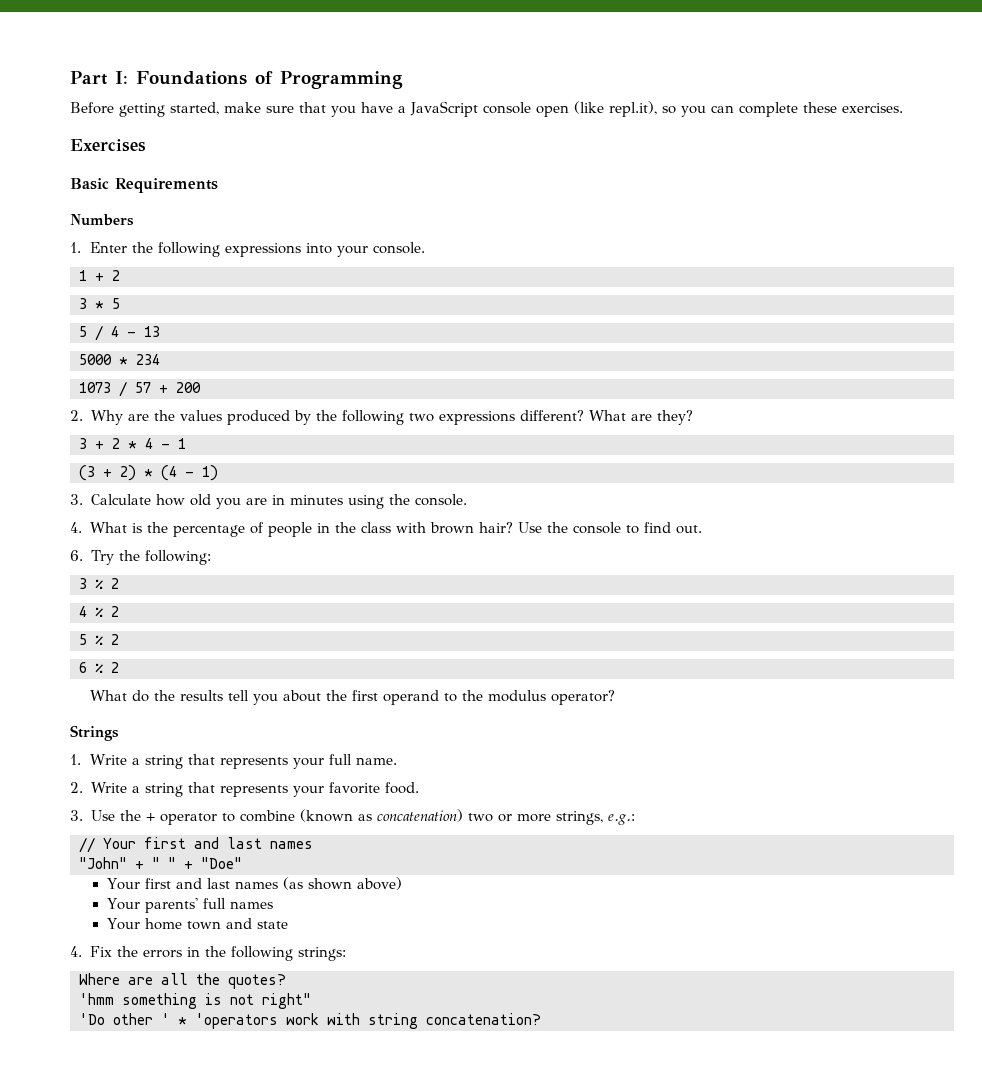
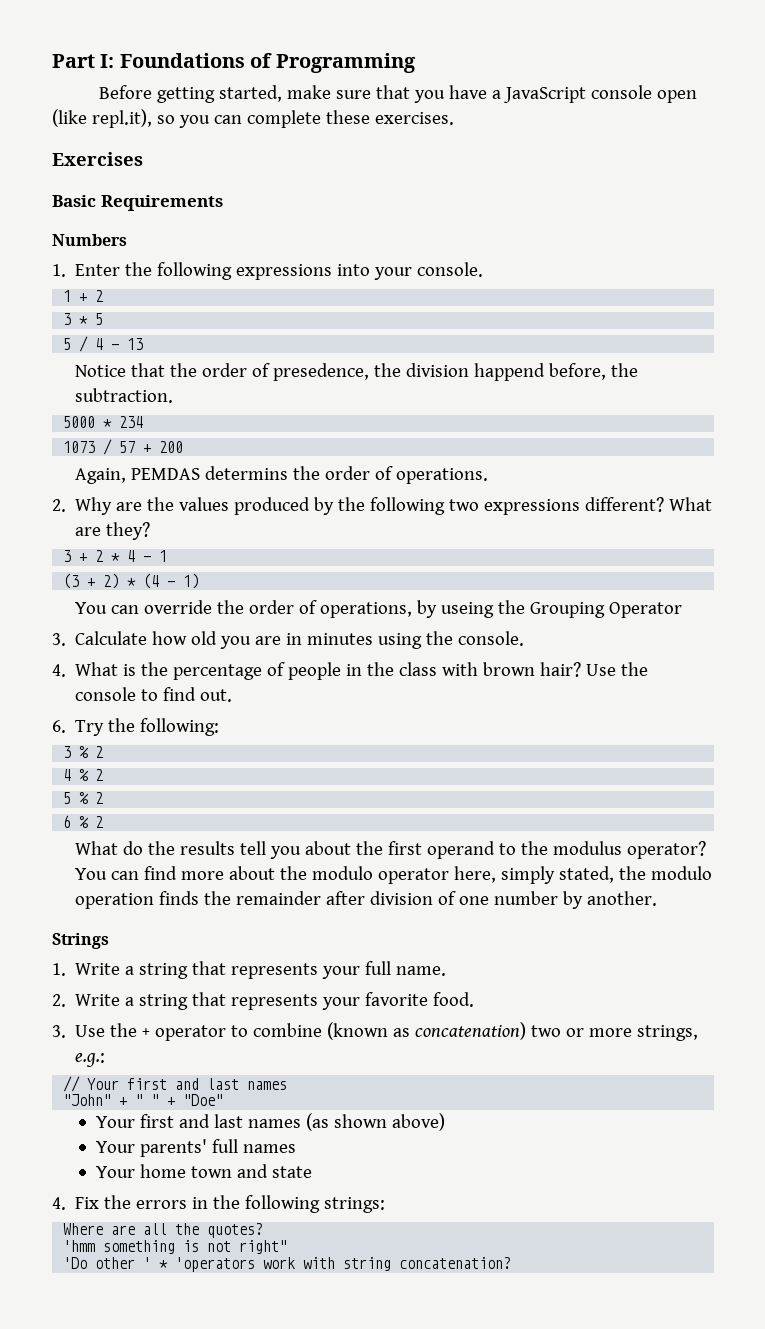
(160, 331) none -> [75,363,639,381] [75,388,174,403] // Notice that the order of presedence, the division happend before, the subtraction.
(201, 387) none -> [75,466,489,484] // Again, PEMDAS determins the order of operations.
(218, 473) none -> [75,600,683,618] // You can override the order of operations, by useing the Grouping Operator
(616, 697) none -> [75,866,713,884] [75,891,658,909] You can find more about the modulo operator here, simply stated, the modulo operation finds the remainder after division of one number by another.

